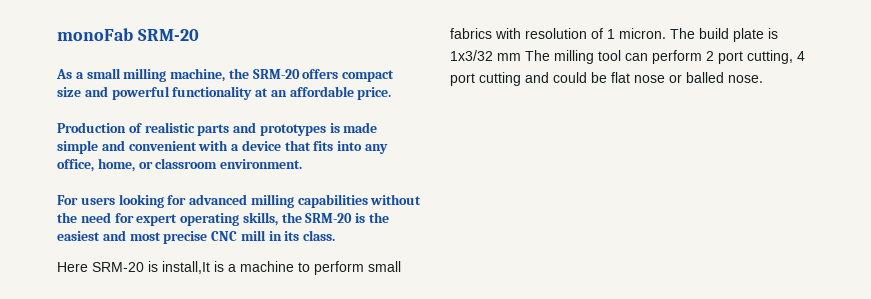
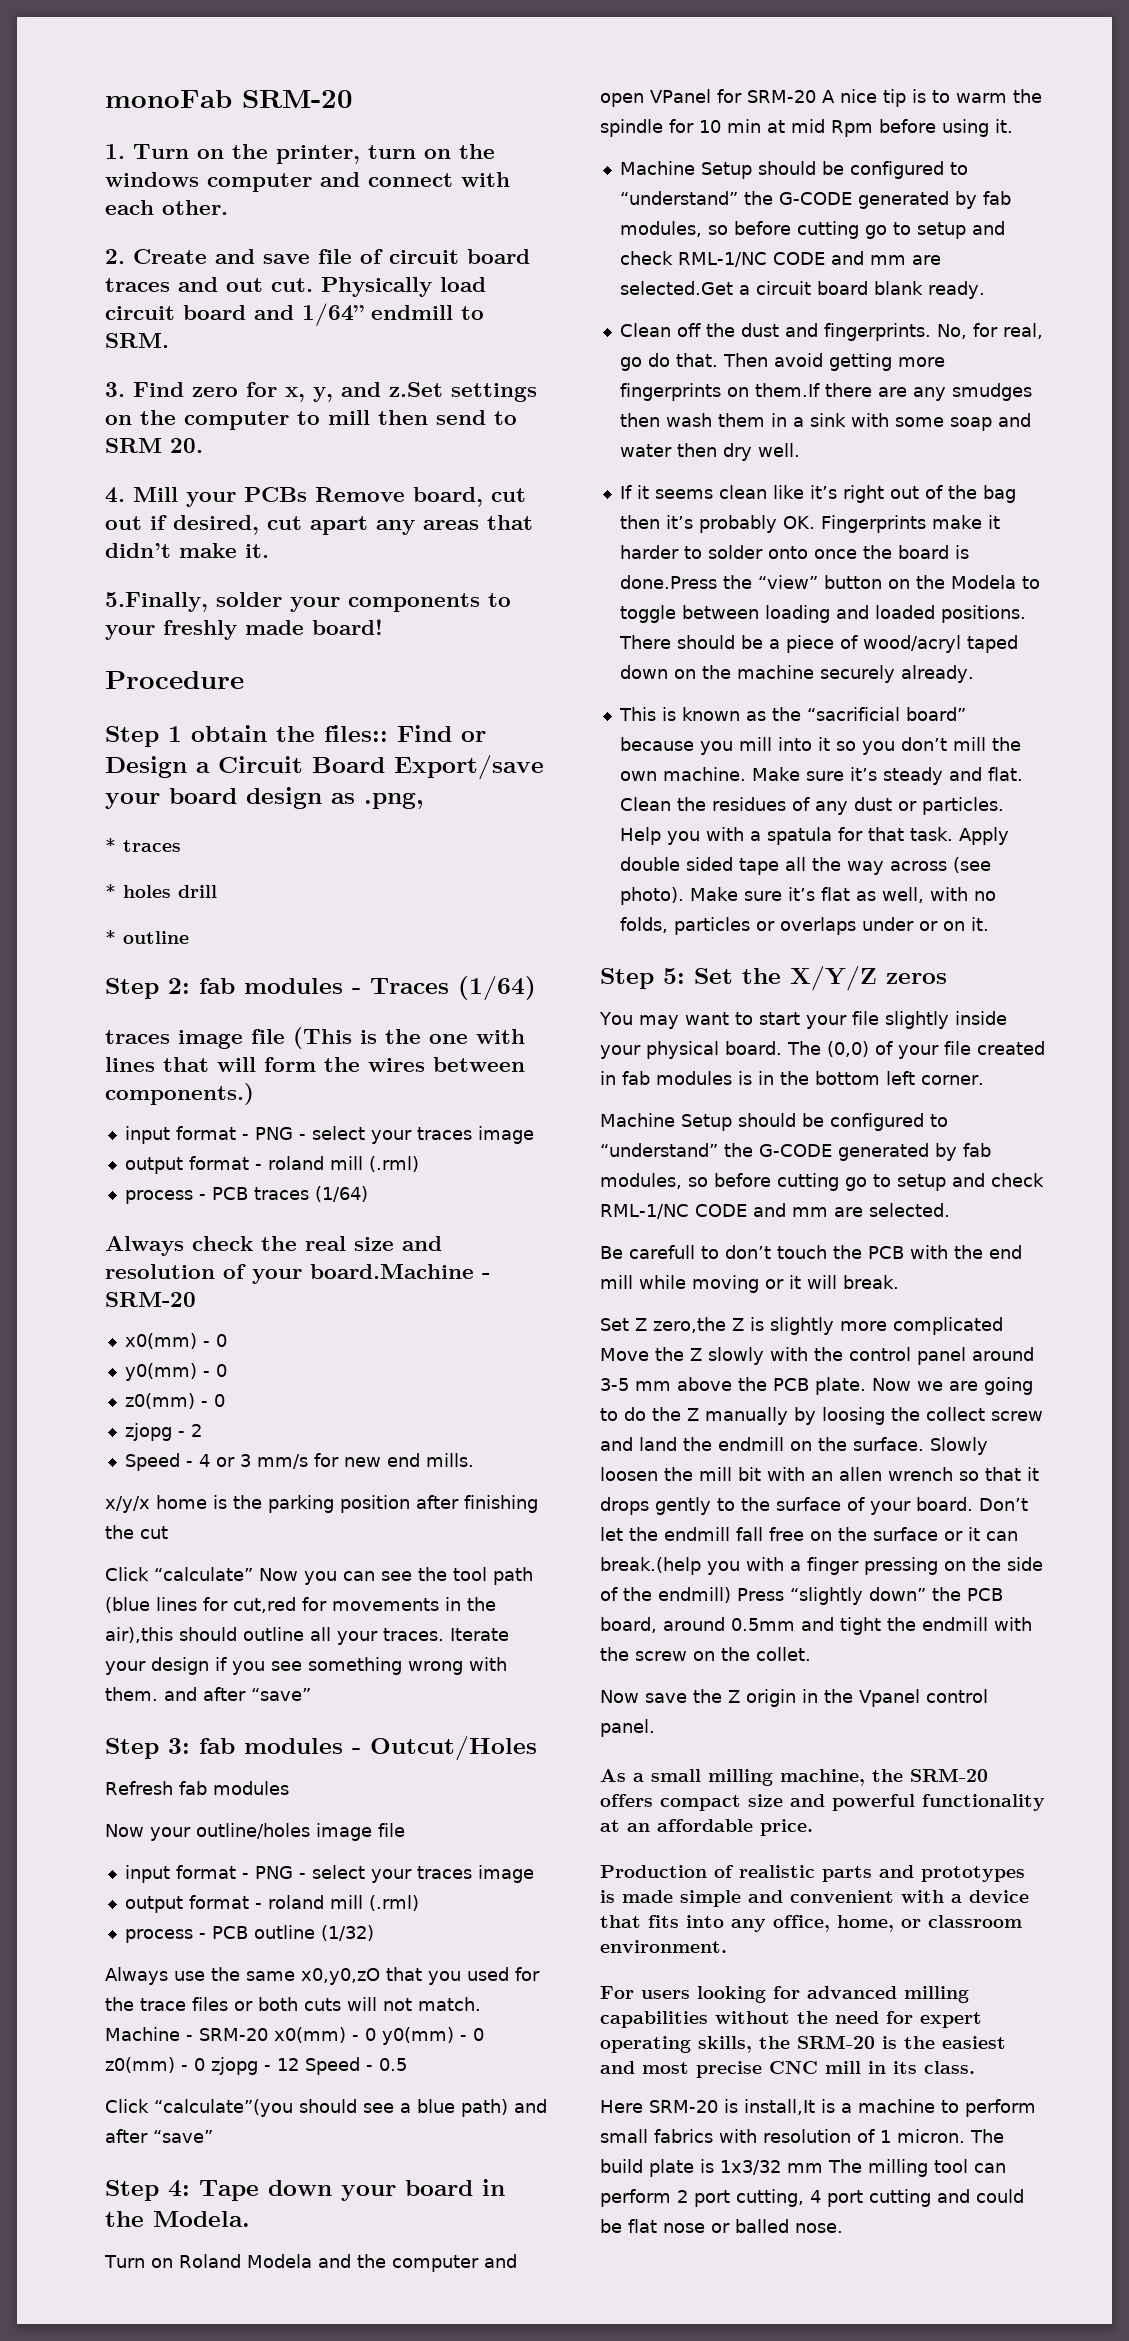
(199, 35) none -> [105,144,495,164] [105,172,510,192] [105,200,228,215] [105,249,530,264] [105,277,486,297] [105,303,484,326] [105,333,169,348] [105,382,537,402] [105,410,517,430] [105,438,203,453] [105,487,526,507] [105,515,533,535] [105,543,269,558] [105,592,511,612] [105,619,383,640] [105,671,244,689] [105,725,486,747] [105,755,544,780] [105,787,424,809] [105,838,181,852] [105,884,217,898] [105,930,189,944] [105,976,536,1001] [105,1027,525,1049] [105,1057,525,1072] [105,1083,254,1105] [124,1126,534,1144] [124,1156,419,1174] [124,1186,368,1204] [105,1236,442,1256] [105,1264,490,1284] [105,1292,196,1307] [124,1333,227,1349] [124,1363,227,1381] [124,1393,225,1409] [124,1423,202,1441] [124,1453,474,1471] [105,1495,538,1513] [105,1525,168,1539] [105,1567,533,1585] [105,1597,496,1613] [105,1627,509,1645] [105,1657,507,1675] [105,1687,311,1701] [105,1736,537,1761] [105,1781,289,1795] [105,1823,405,1841] [124,1865,534,1883] [124,1895,419,1913] [124,1925,374,1943] [105,1967,540,1985] [105,1997,481,2011] [105,2027,484,2045] [105,2057,407,2075] [105,2099,547,2117] [105,2129,213,2143] [105,2179,505,2201] [105,2211,250,2227] [104,2254,517,2272] [600,89,1042,107] [600,119,1013,137] [619,161,968,179] [619,191,1011,209] [619,221,1005,239] [619,251,941,267] [619,281,985,299] [619,323,1043,341] [619,353,945,371] [619,383,1032,401] [619,413,1031,431] [619,443,800,461] [619,485,1016,503] [619,515,1000,533] [619,545,969,559] [619,575,1040,589] [619,605,1026,623] [618,635,1018,653] [619,665,974,683] [618,707,966,721] [619,737,1021,755] [619,767,1023,785] [619,797,1004,815] [619,827,1009,845] [619,857,991,875] [619,887,996,905] [619,917,989,935] [600,966,947,991] [599,1011,1007,1029] [600,1041,1045,1059] [600,1071,984,1085] [600,1113,948,1131] [600,1143,991,1161] [600,1173,1044,1191] [600,1203,950,1219] [600,1245,1022,1259] [600,1275,899,1293] [600,1317,1003,1335] [600,1347,1034,1365] [600,1377,1033,1395] [600,1407,1043,1425] [600,1437,988,1455] [600,1467,1039,1481] [600,1497,1028,1515] [600,1527,1018,1541] [600,1557,1043,1575] [600,1587,1003,1605] [600,1617,1032,1635] [600,1647,811,1661] [600,1689,988,1707] [600,1719,655,1737] // 1. Turn on the printer, turn on the windows computer and connect with each other. // 2. Create and save file of circuit board traces and out cut. Physically load circuit board and 1/64” endmill to SRM. // 3. Find zero for x, y, and z.Set settings on the computer to mill then send to SRM 20. // 4. Mill your PCBs Remove board, cut out if desired, cut apart any areas that didn’t make it. // 5.Finally, solder your components to your freshly made board! // Procedure // Step 1 obtain the files:: Find or Design a Circuit Board Export/save your board design as .png, // * traces // * holes drill // * outline // Step 2: fab modules - Traces (1/64) // traces image file (This is the one with lines that will form the wires between components.) // input format - PNG - select your traces image // output format - roland mill (.rml) // process - PCB traces (1/64) // Always check the real size and resolution of your board.Machine - SRM-20 // x0(mm) - 0 // y0(mm) - 0 // z0(mm) - 0 // zjopg - 2 // Speed - 4 or 3 mm/s for new end mills. // x/y/x home is the parking position after finishing the cut // Click “calculate” Now you can see the tool path (blue lines for cut,red for movements in the air),this should outline all your traces. Iterate your design if you see something wrong with them. and after “save” // Step 3: fab modules - Outcut/Holes // Refresh fab modules // Now your outline/holes image file // input format - PNG - select your traces image // output format - roland mill (.rml) // process - PCB outline (1/32) // Always use the same x0,y0,zO that you used for the trace files or both cuts will not match. Machine - SRM-20 x0(mm) - 0 y0(mm) - 0 z0(mm) - 0 zjopg - 12 Speed - 0.5 // Click “calculate”(you should see a blue path) and after “save” // Step 4: Tape down your board in the Modela. // Turn on Roland Modela and the computer and open VPanel for SRM-20 A nice tip is to warm the spindle for 10 min at mid Rpm before using it. // Machine Setup should be configured to “understand” the G-CODE generated by fab modules, so before cutting go to setup and check RML-1/NC CODE and mm are selected.Get a circuit board blank ready. // Clean off the dust and fingerprints. No, for real, go do that. Then avoid getting more fingerprints on them.If there are any smudges then wash them in a sink with some soap and water then dry well. // If it seems clean like it’s right out of the bag then it’s probably OK. Fingerprints make it harder to solder onto once the board is done.Press the “view” button on the Modela to toggle between loading and loaded positions. There should be a piece of wood/acryl taped down on the machine securely already. // This is known as the “sacrificial board” because you mill into it so you don’t mill the own machine. Make sure it’s steady and flat. Clean the residues of any dust or particles. Help you with a spatula for that task. Apply double sided tape all the way across (see photo). Make sure it’s flat as well, with no folds, particles or overlaps under or on it. // Step 5: Set the X/Y/Z zeros // You may want to start your file slightly inside your physical board. The (0,0) of your file created in fab modules is in the bottom left corner. // Machine Setup should be configured to “understand” the G-CODE generated by fab modules, so before cutting go to setup and check RML-1/NC CODE and mm are selected. // Be carefull to don’t touch the PCB with the end mill while moving or it will break. // Set Z zero,the Z is slightly more complicated Move the Z slowly with the control panel around 3-5 mm above the PCB plate. Now we are going to do the Z manually by loosing the collect screw and land the endmill on the surface. Slowly loosen the mill bit with an allen wrench so that it drops gently to the surface of your board. Don’t let the endmill fall free on the surface or it can break.(help you with a finger pressing on the side of the endmill) Press “slightly down” the PCB board, around 0.5mm and tight the endmill with the screw on the collet. // Now save the Z origin in the Vpanel control panel.

